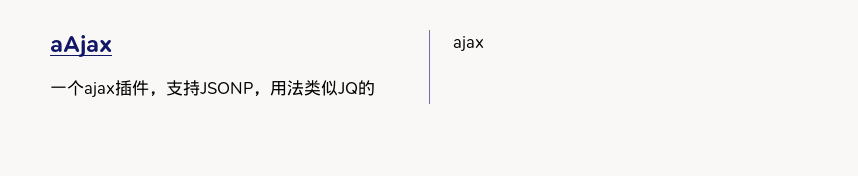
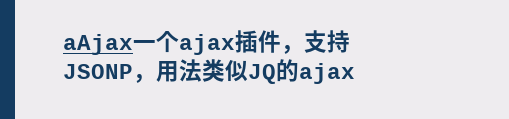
(112, 46) // -> (133, 44) none

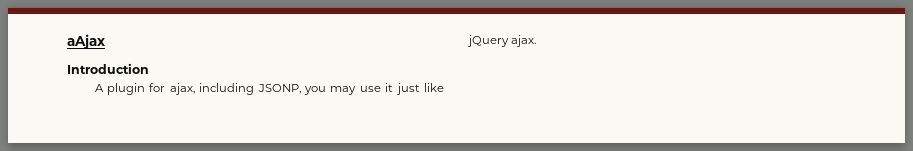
[133,30,350,55] [63,59,355,84] 一个ajax插件，支持JSONP，用法类似JQ的ajax -> [67,63,149,74] [94,83,444,95] [467,35,537,47] // Introduction // A plugin for ajax, including JSONP, you may use it just like jQuery ajax.

